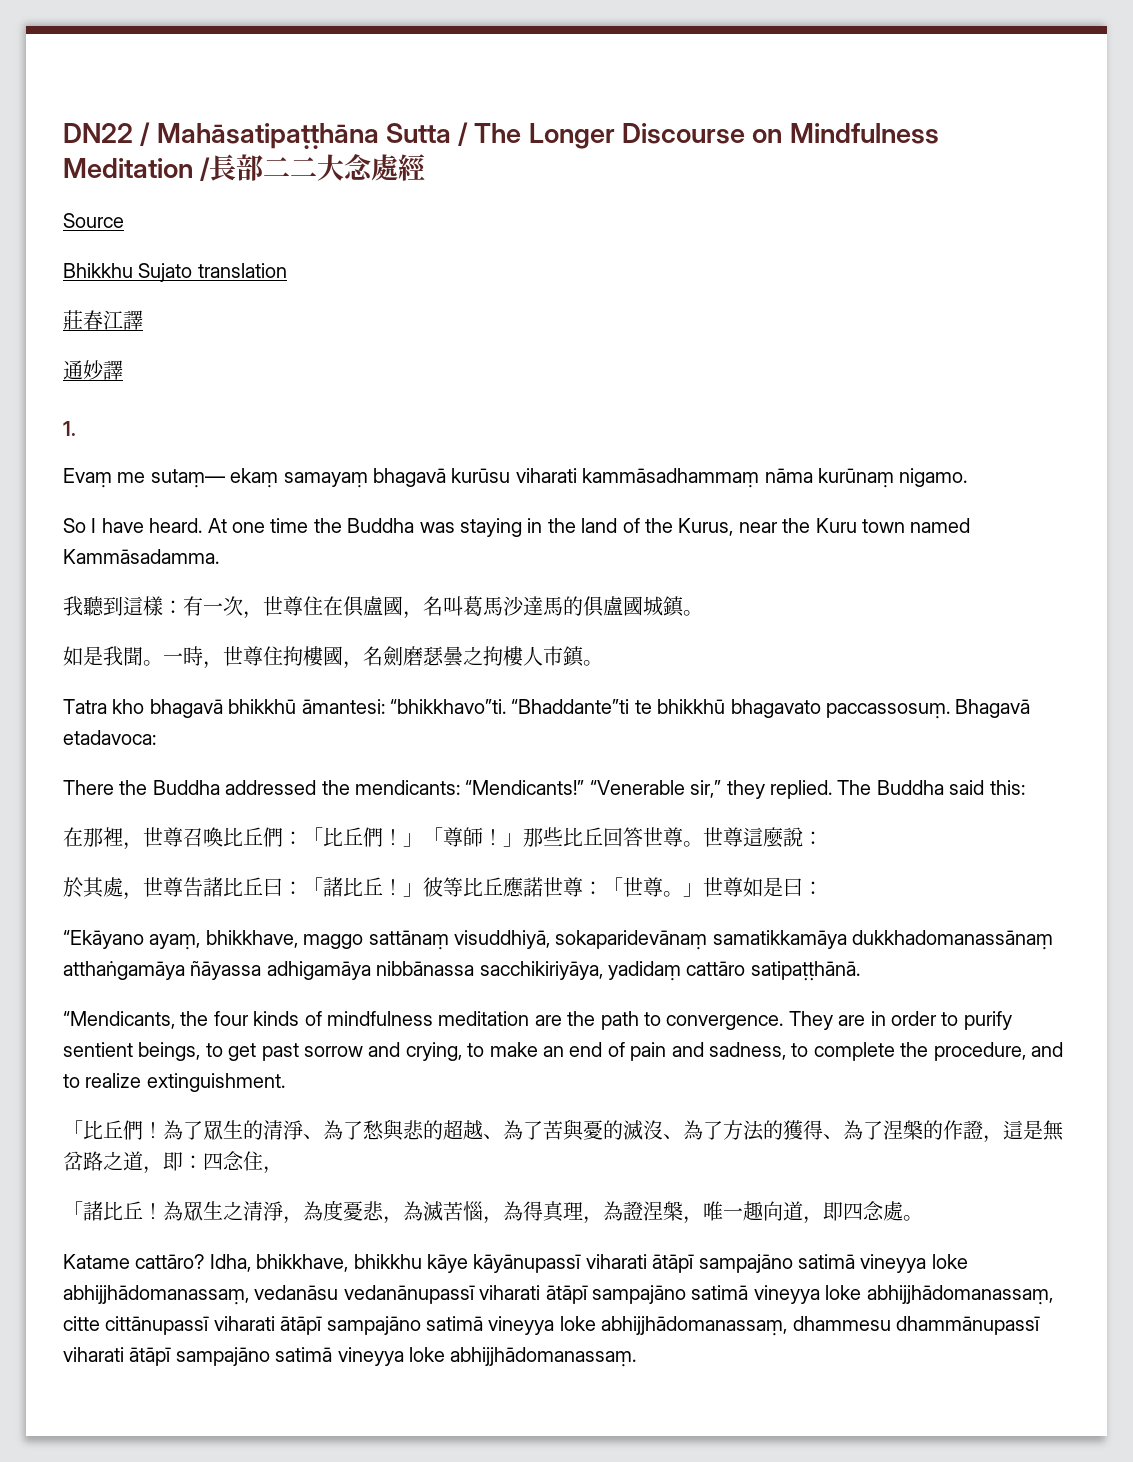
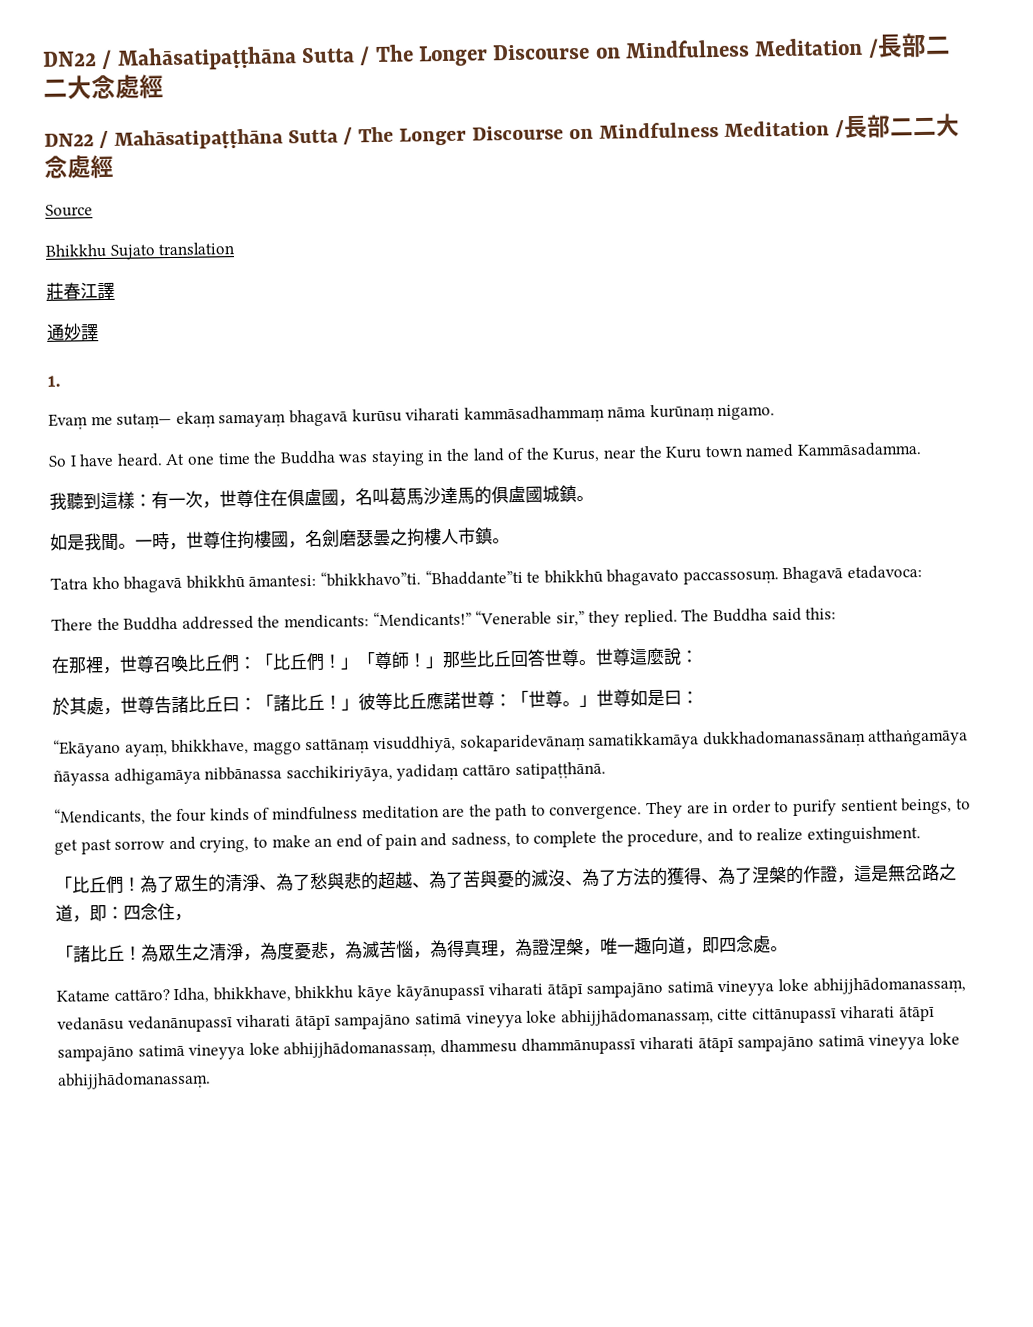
(427, 167) none -> [44,113,960,150] [44,154,114,179] // DN22 / Mahāsatipaṭṭhāna Sutta / The Longer Discourse on Mindfulness Meditation /長部二二大念處經

